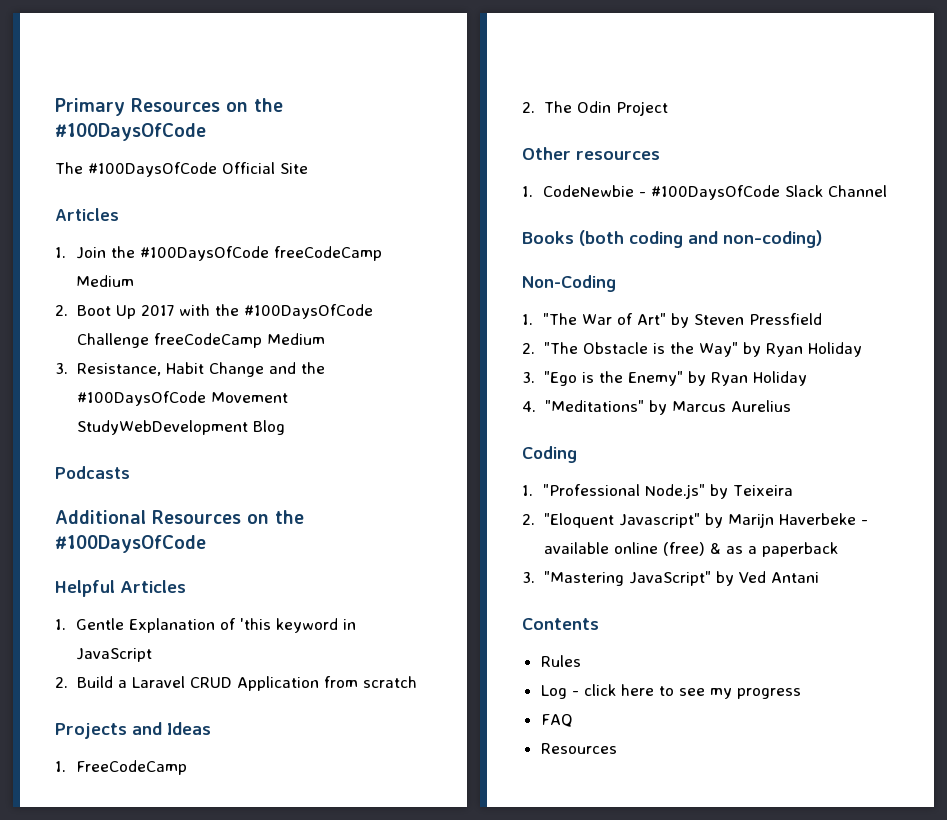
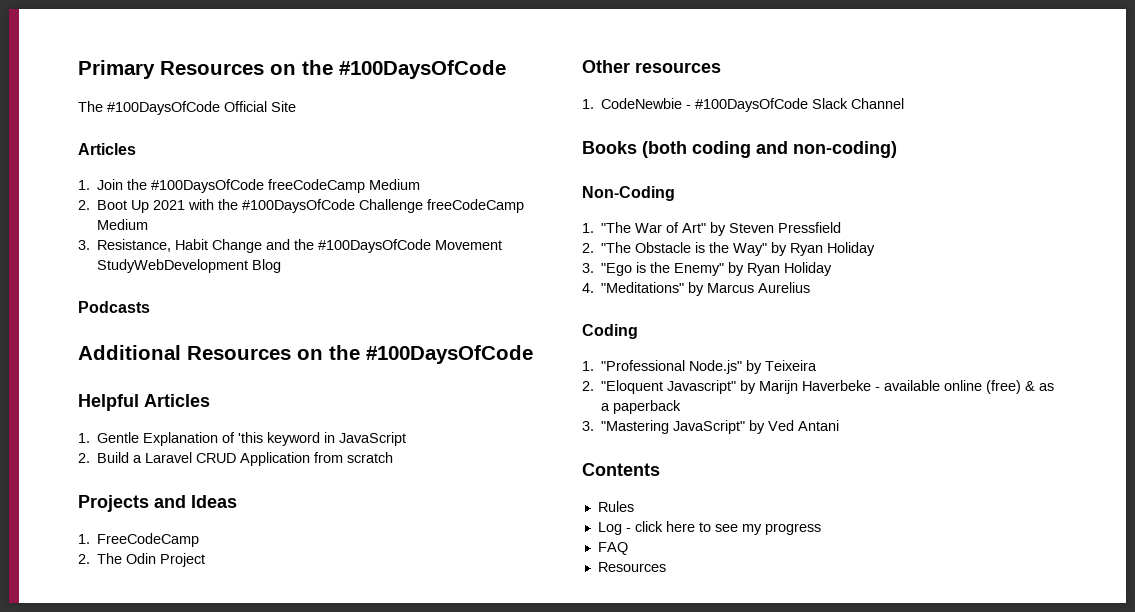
[140,305,174,316] 2017 -> [153,200,186,210] 2021

